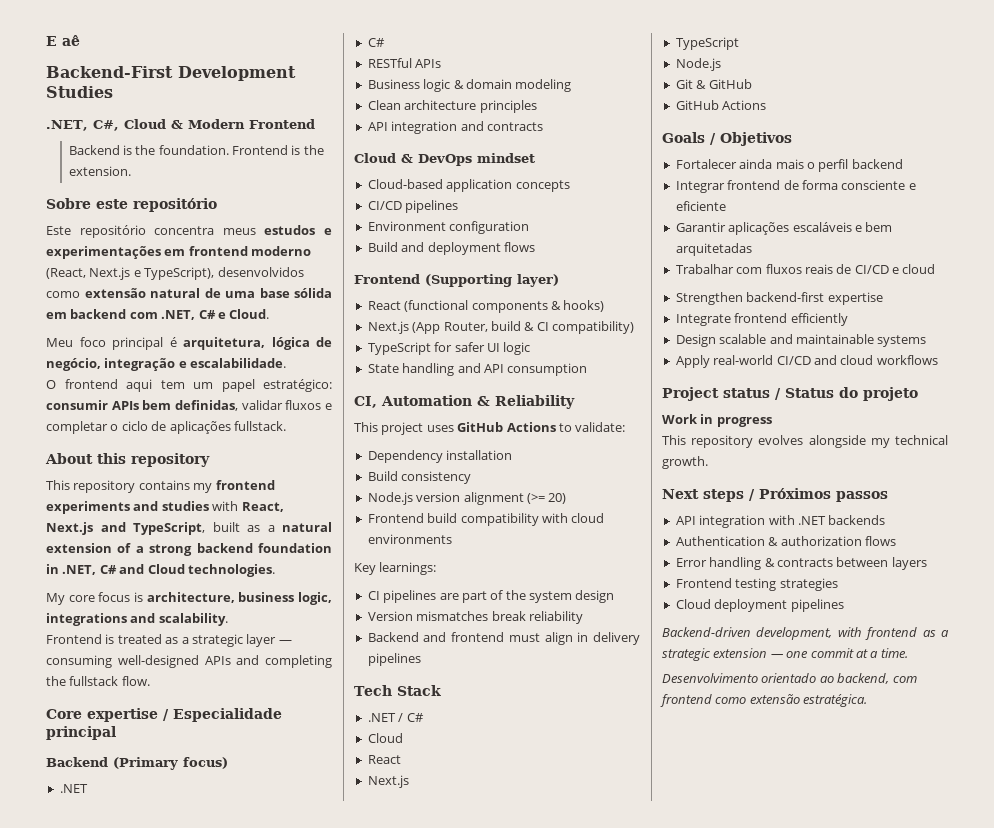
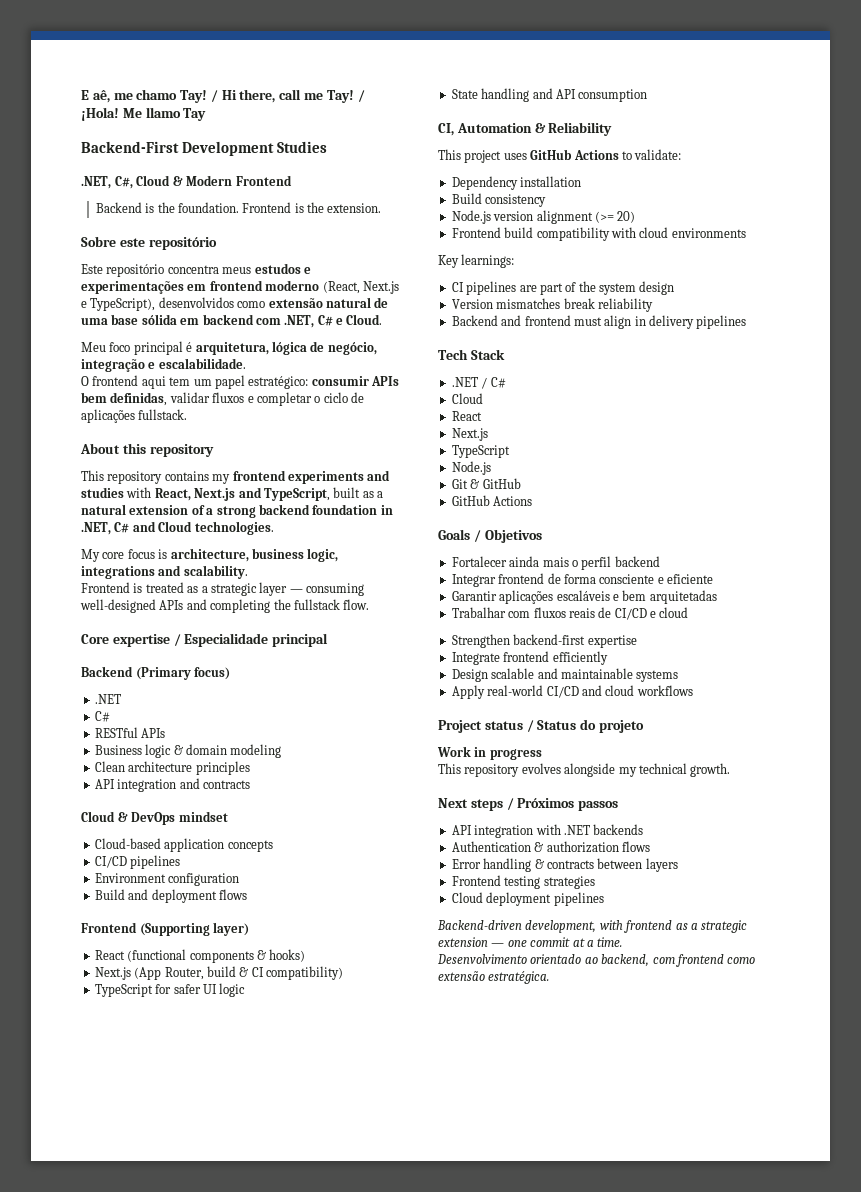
[62,35,80,46] aê -> [92,89,365,103] [81,107,207,121] aê, me chamo Tay! / Hi there, call me Tay! / ¡Hola! Me llamo Tay

